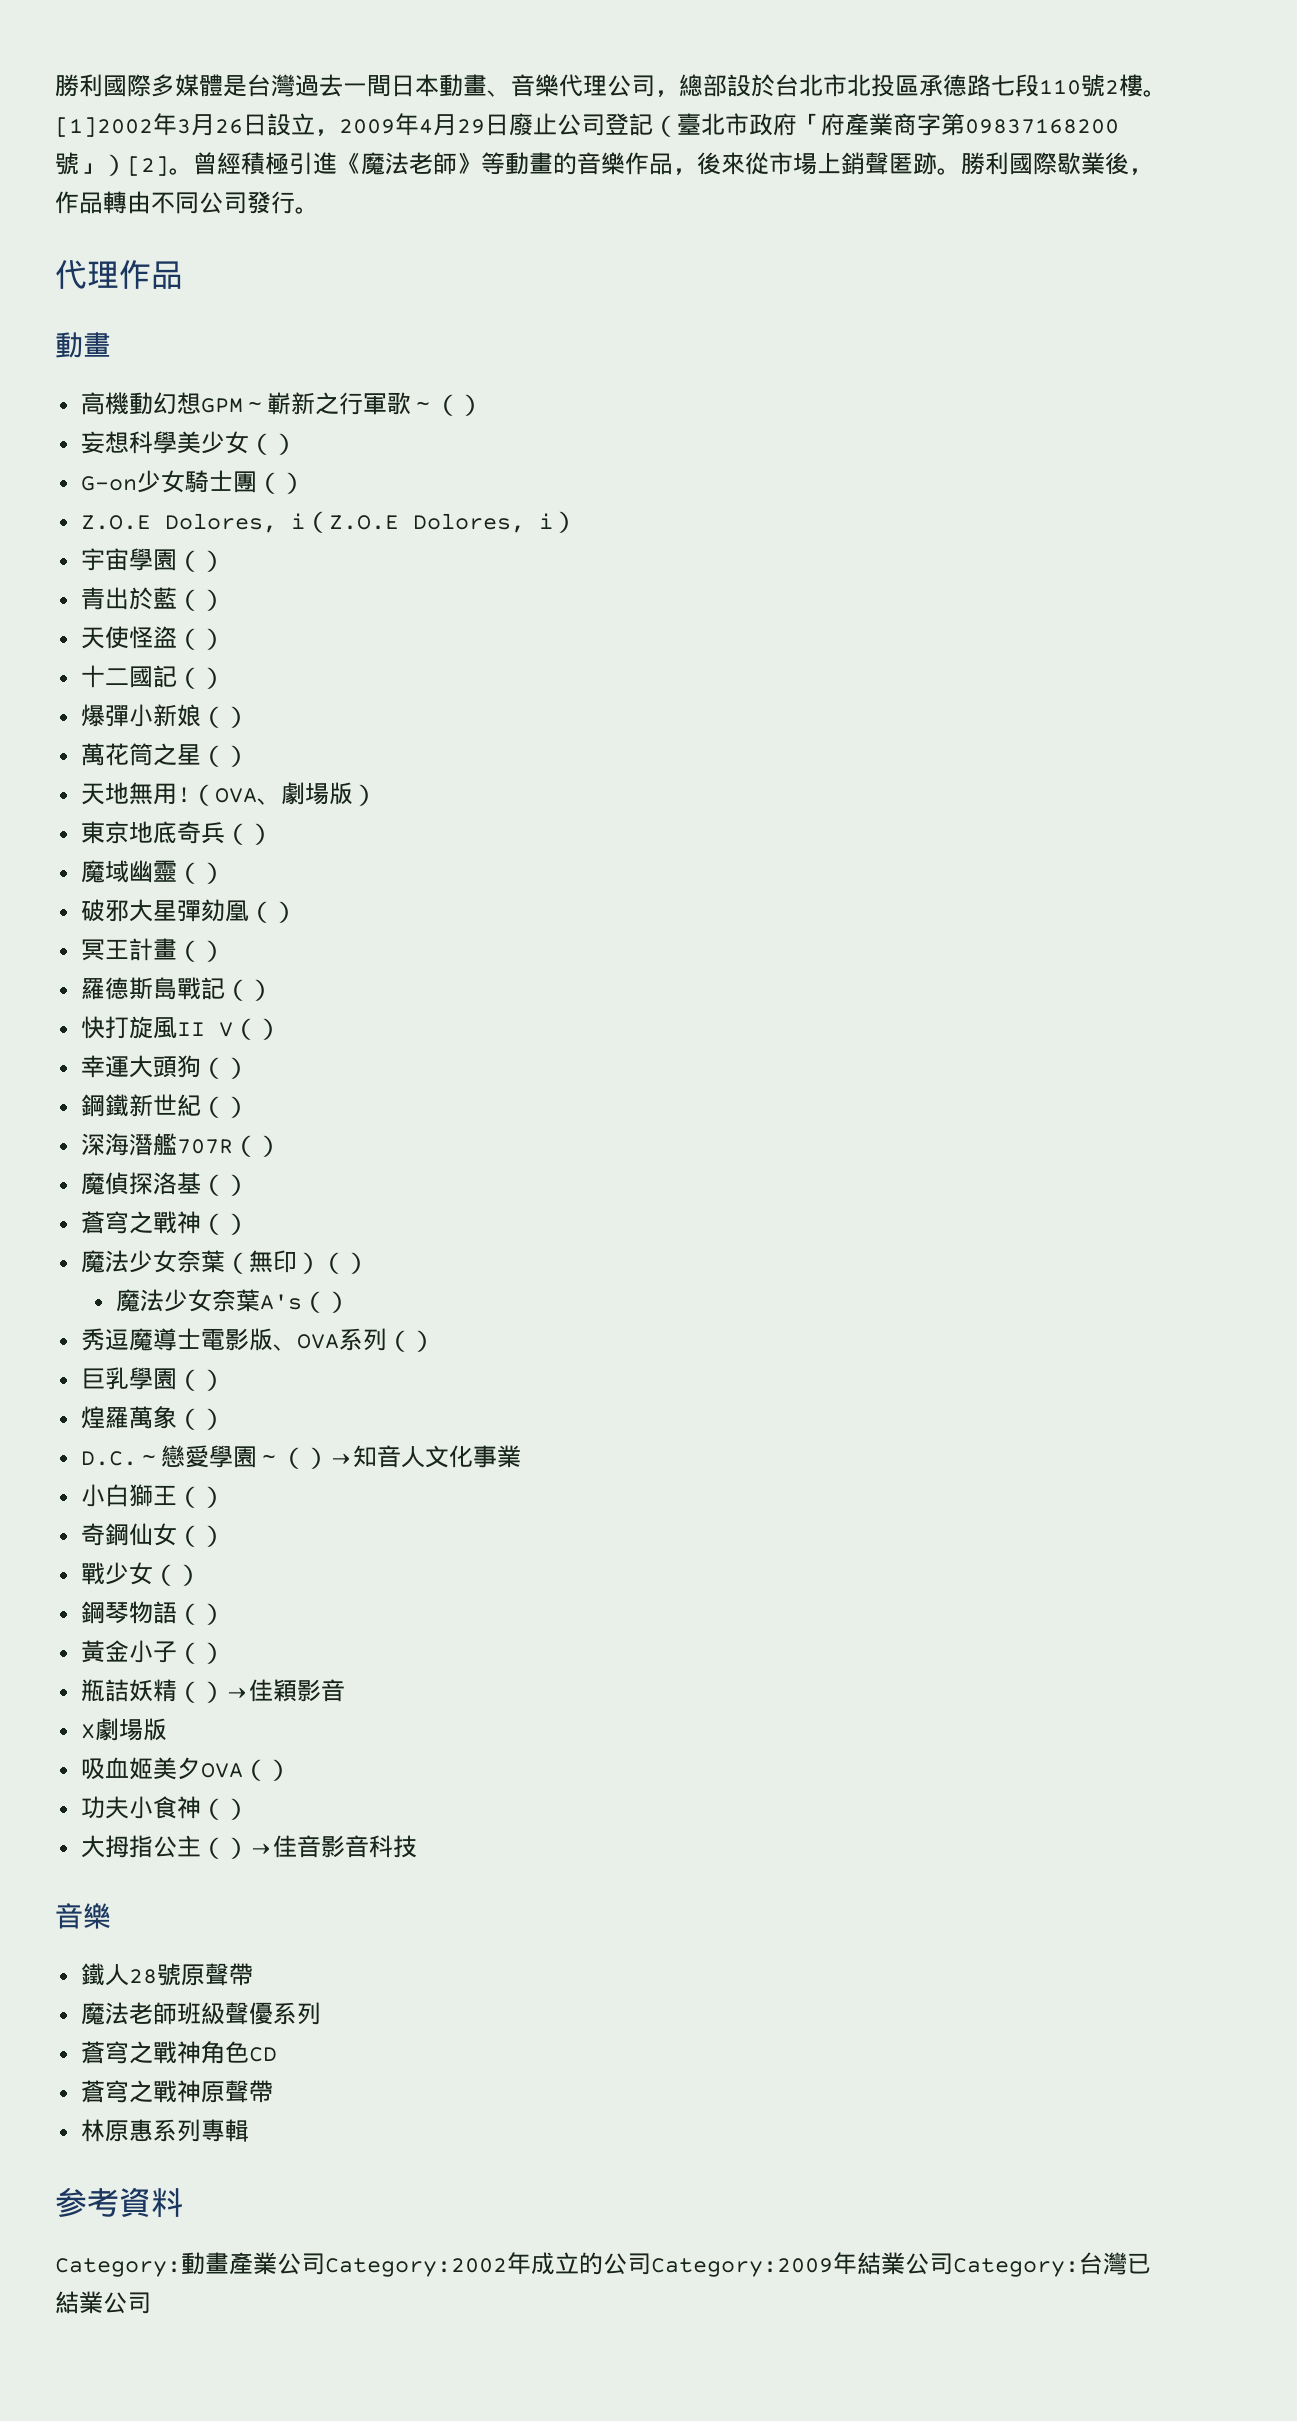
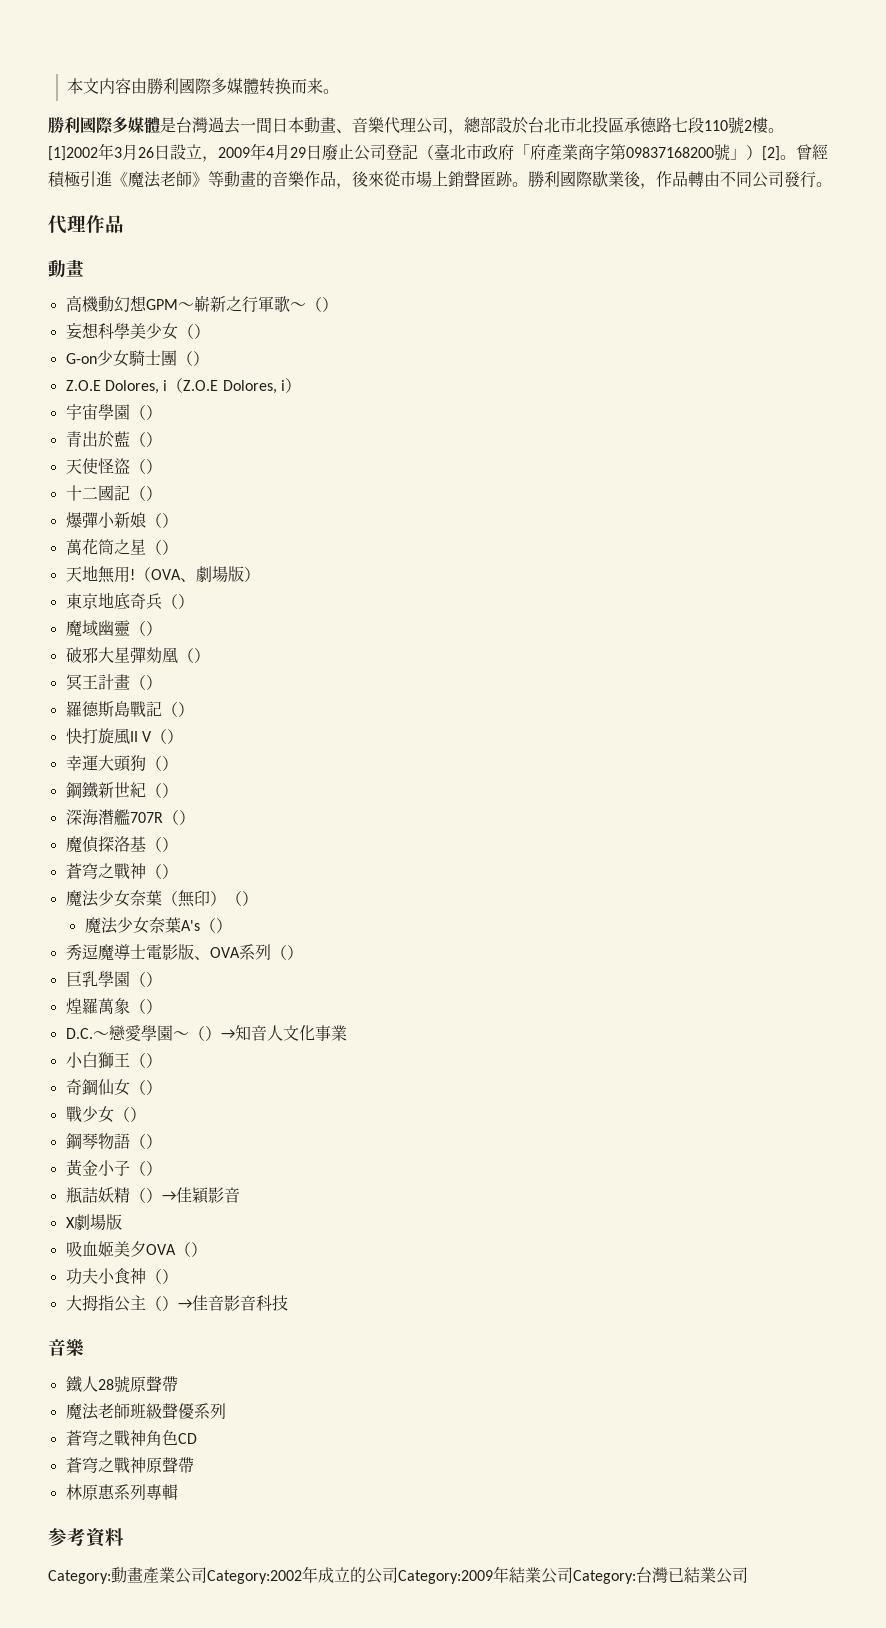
(55, 85) none -> [66,78,339,95] 本文内容由勝利國際多媒體转换而来。 //

